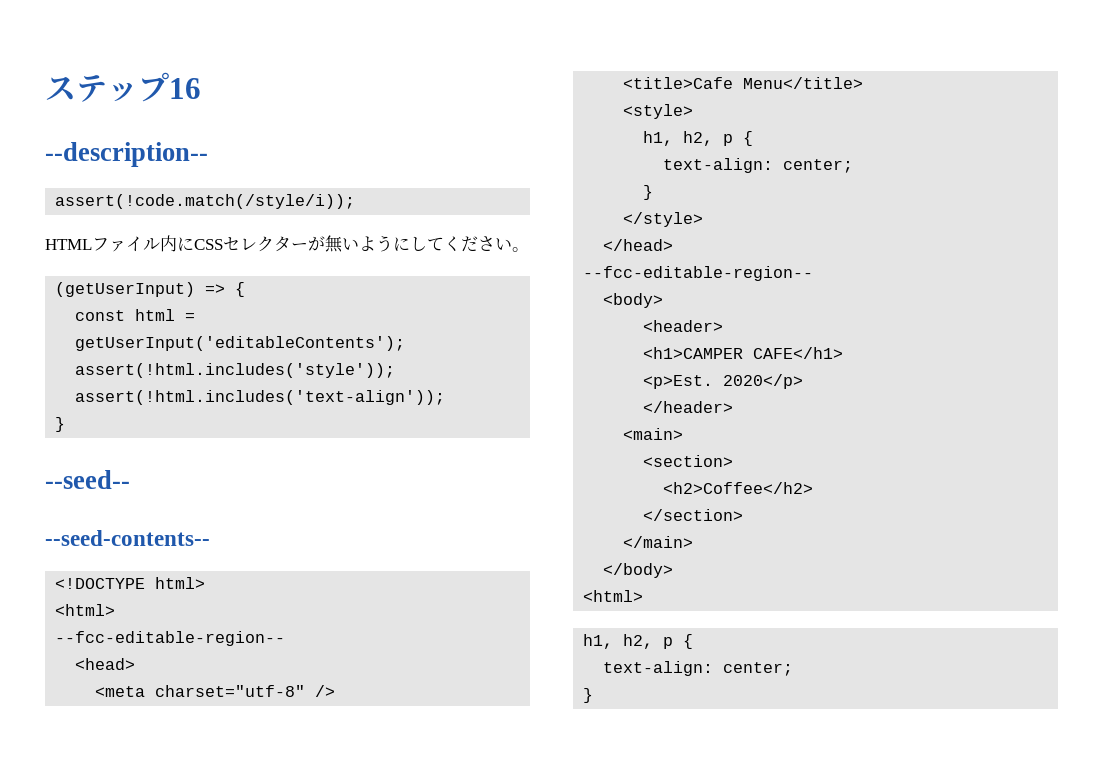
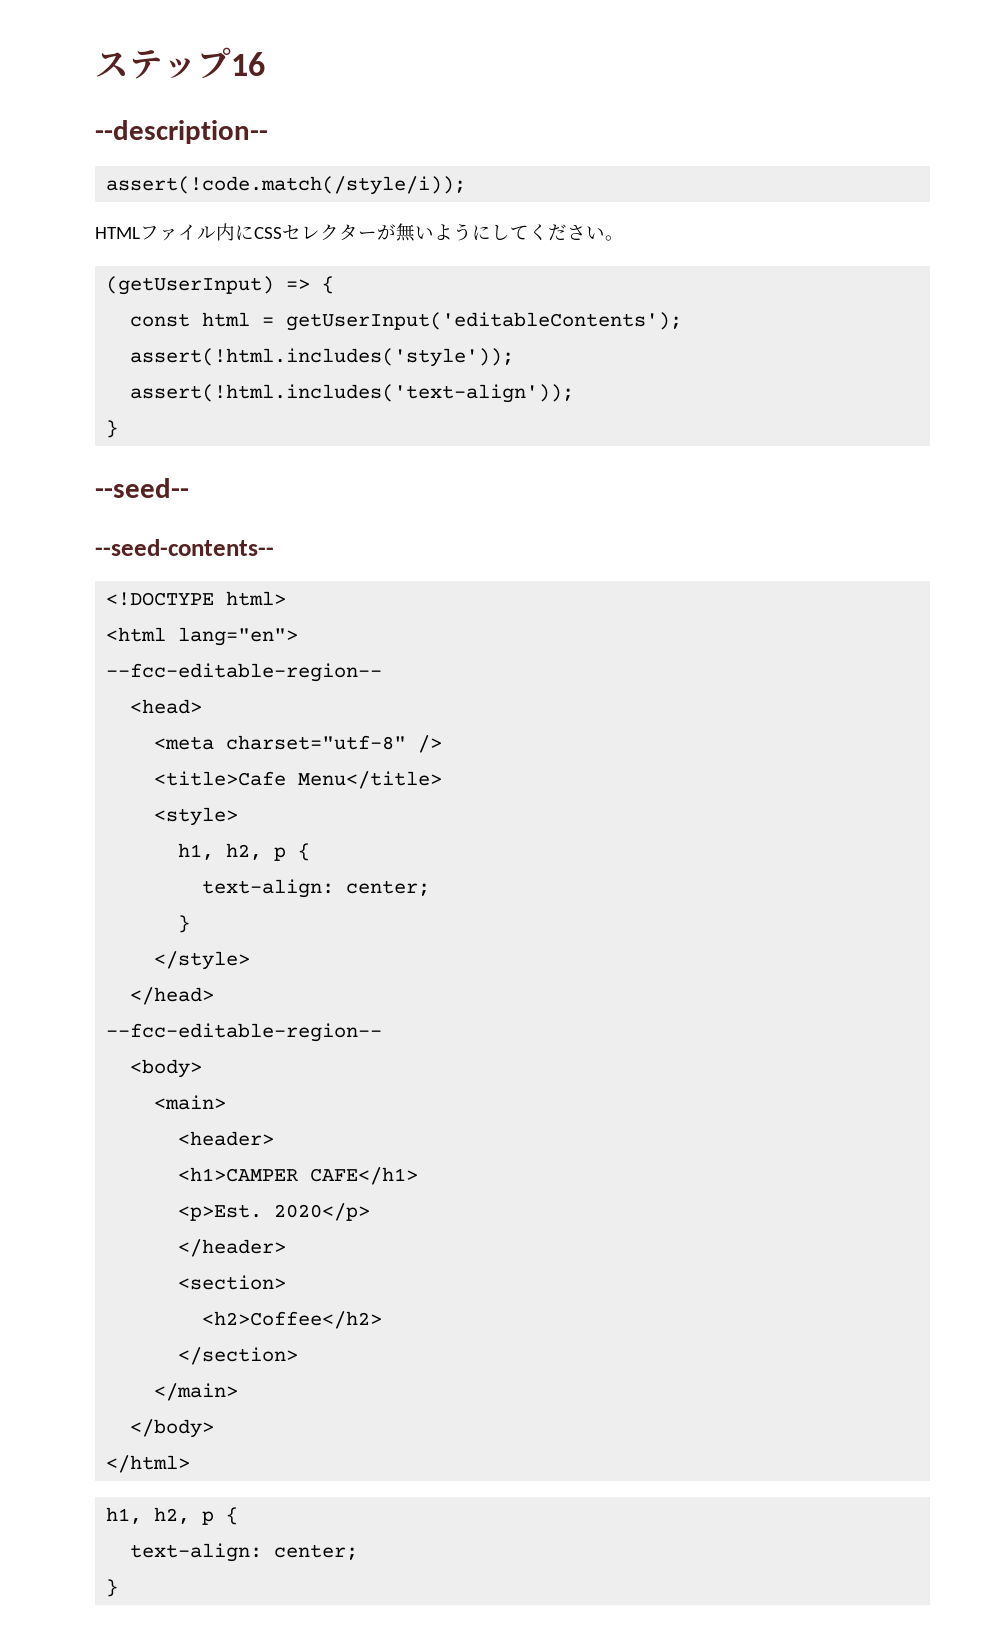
[55,604,116,616] <html> -> [106,627,299,646] <html lang="en">
(664, 300) none -> [154,1095,227,1110] // <main>
[623,428,684,440] // <main> -> (287, 1248) none
[583,590,644,602] <html> -> [106,1455,191,1473] </html>

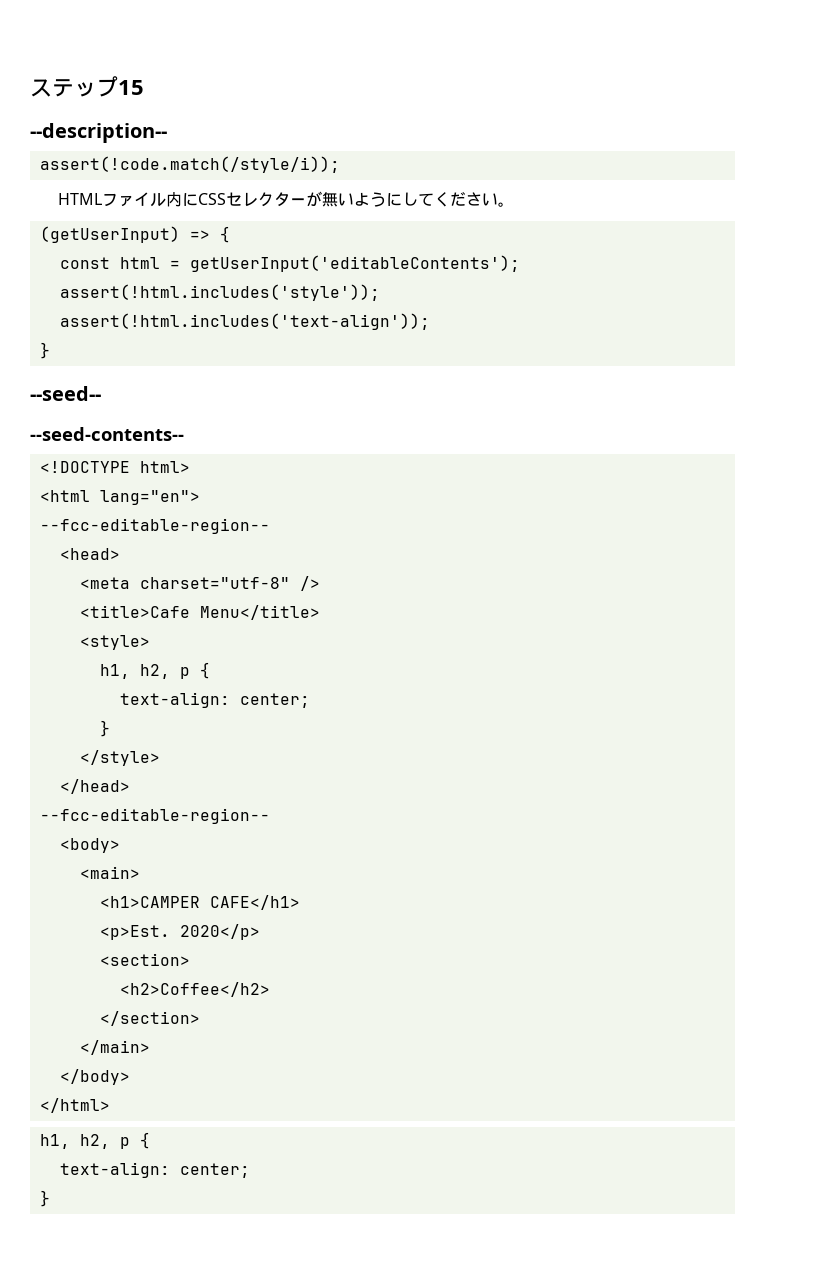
[231,52,265,76] 16 -> [118,80,144,95] 15
[178,1131,275,1146] // <header> -> (140, 872) none
[178,1239,287,1257] // </header> -> (260, 932) none

